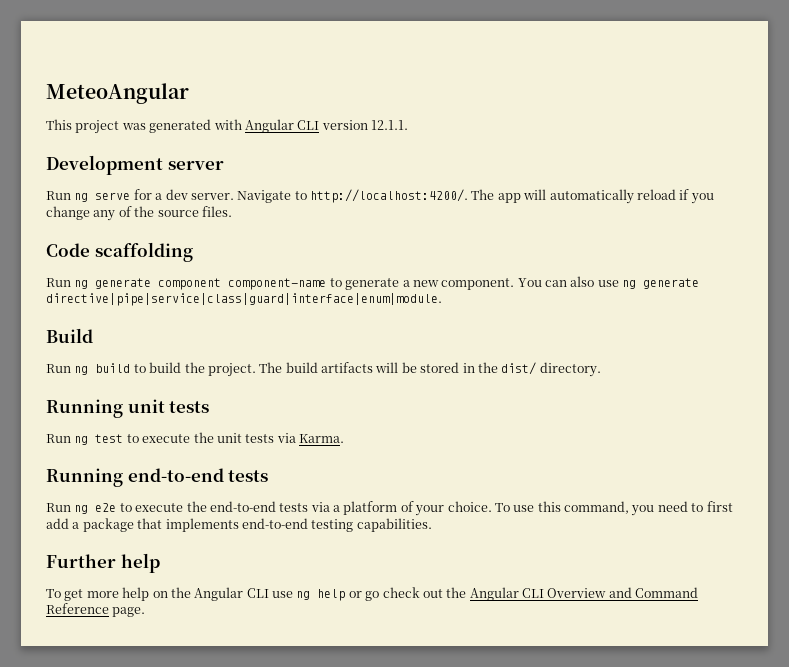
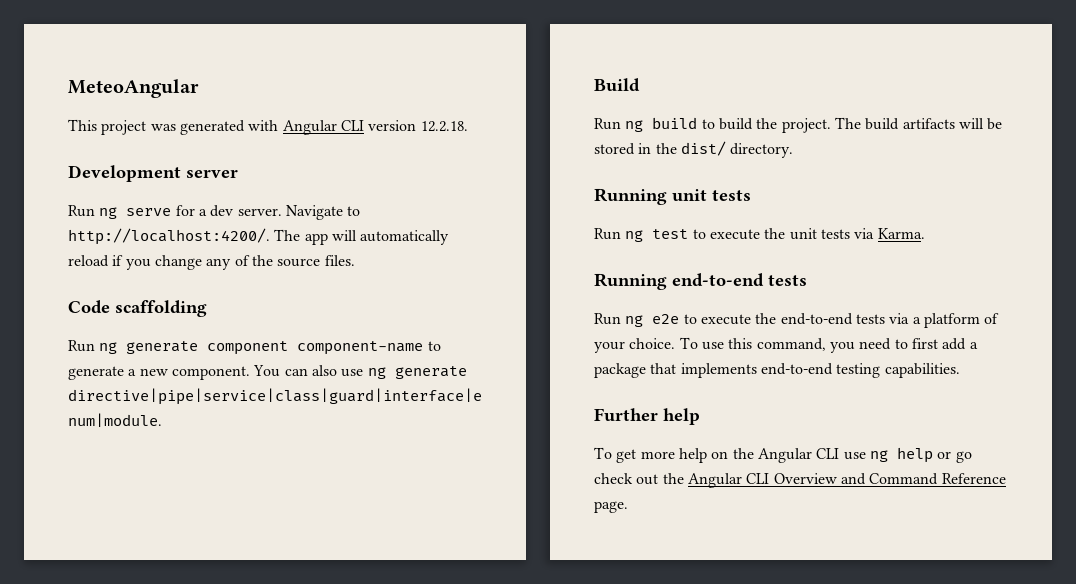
[371,120,408,130] 12.1.1. -> [420,121,468,132] 12.2.18.

